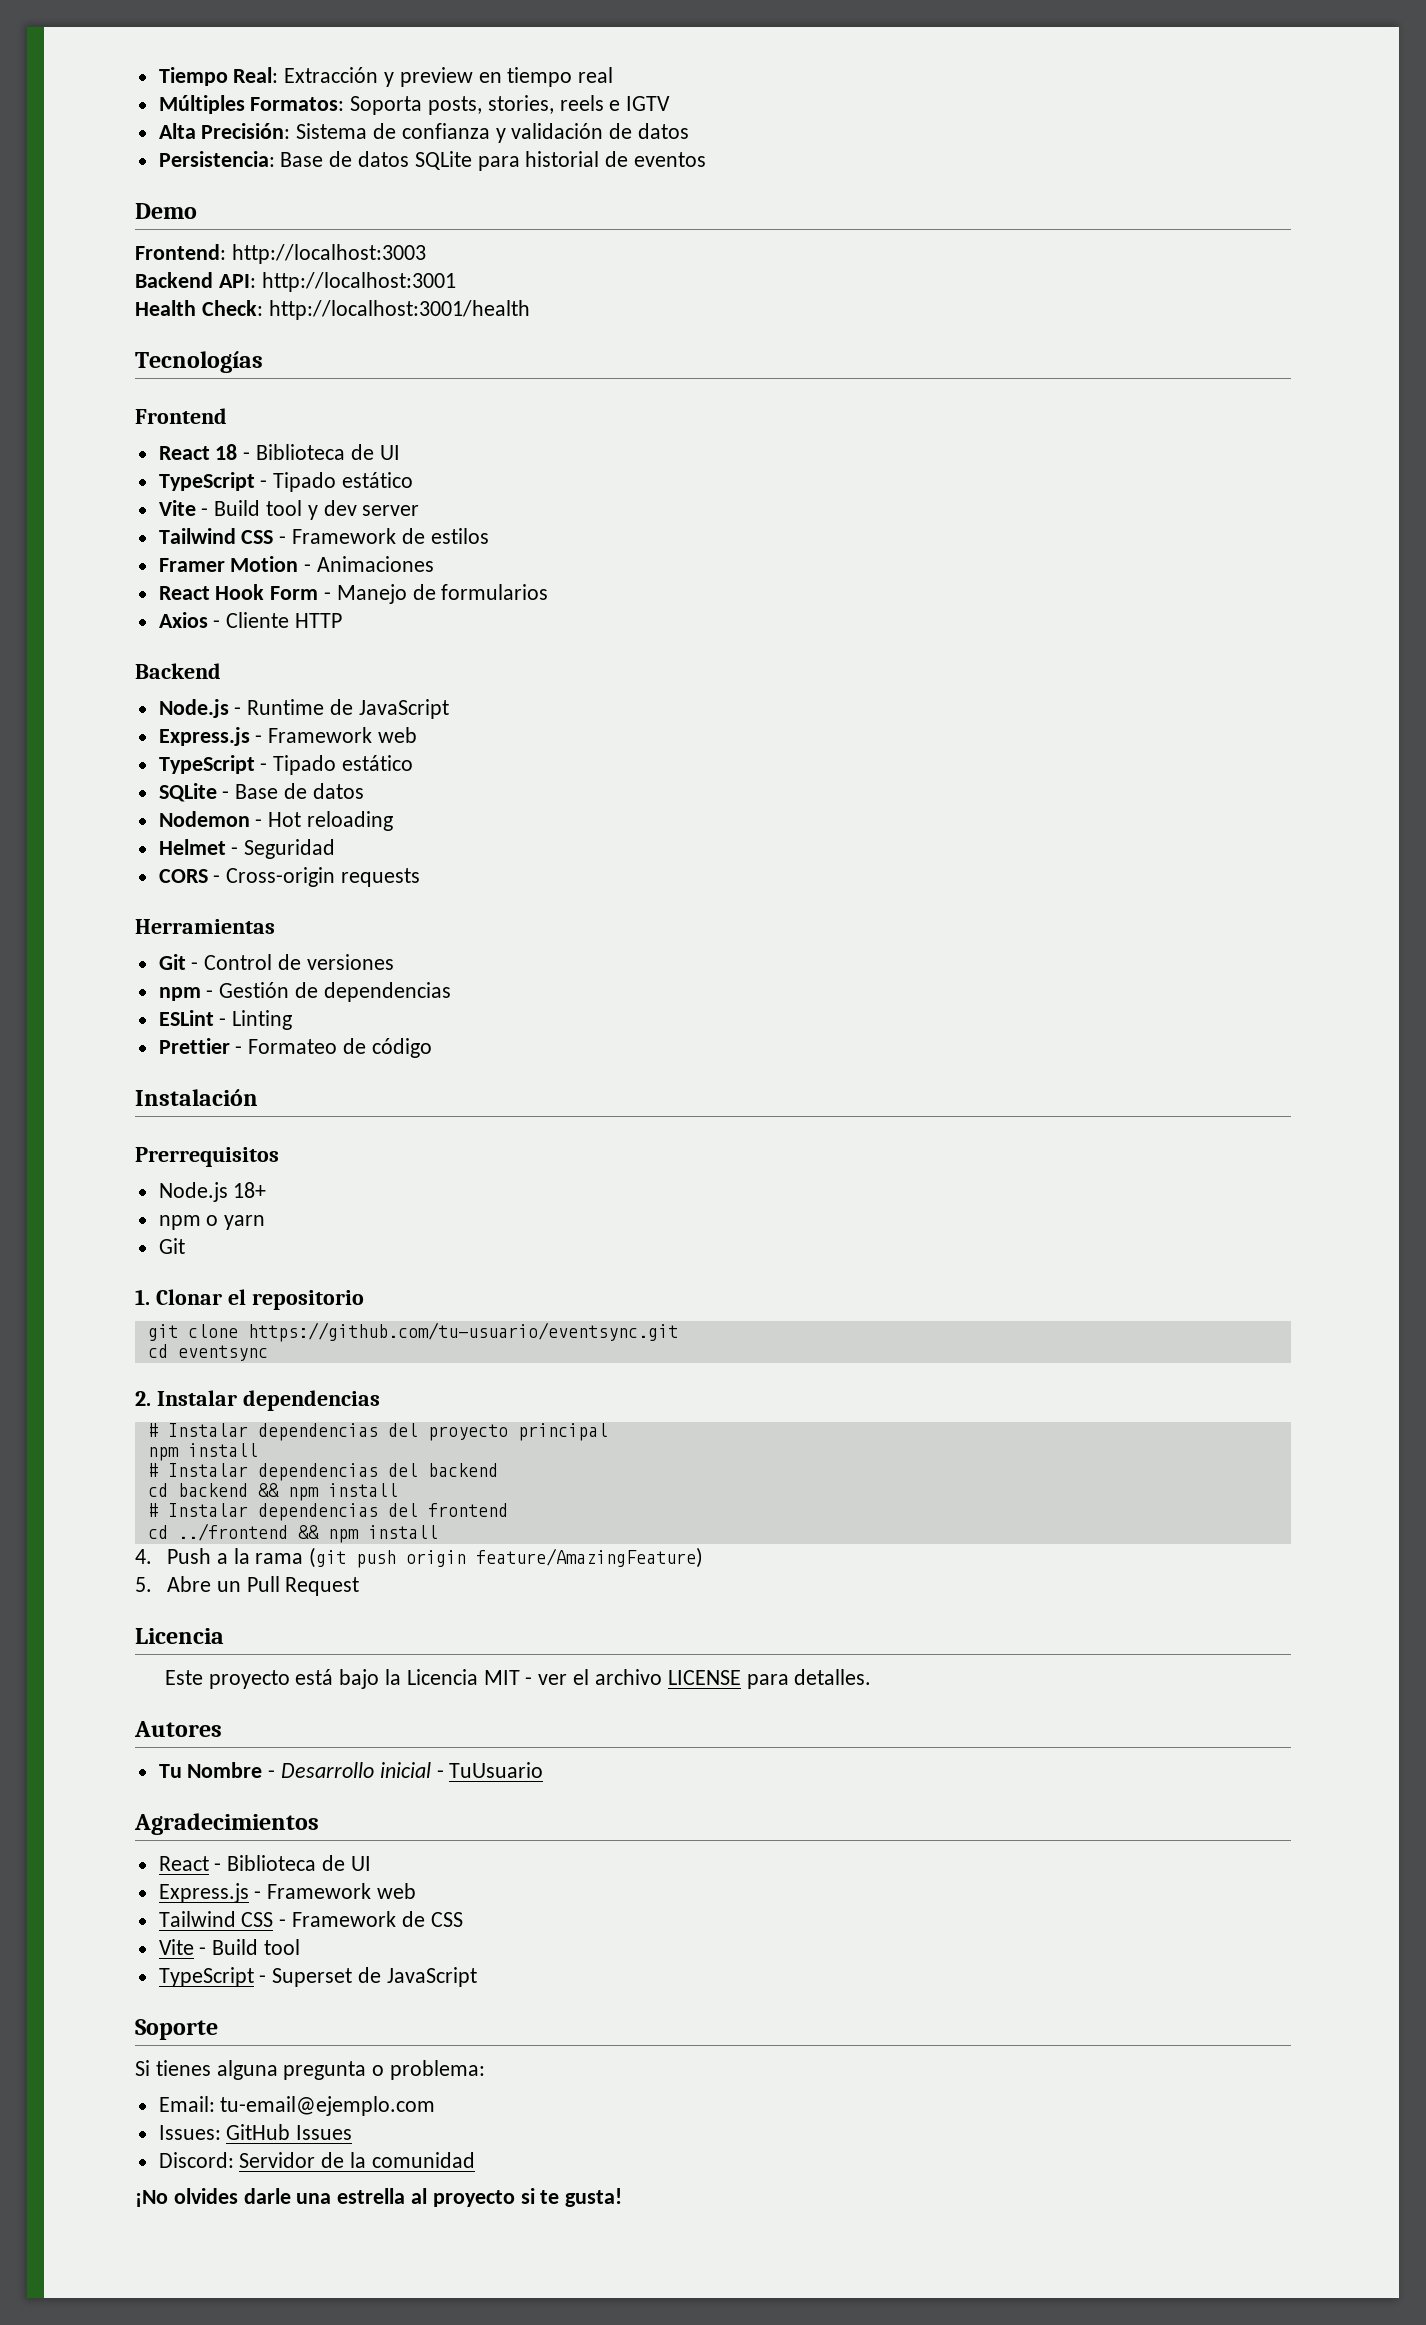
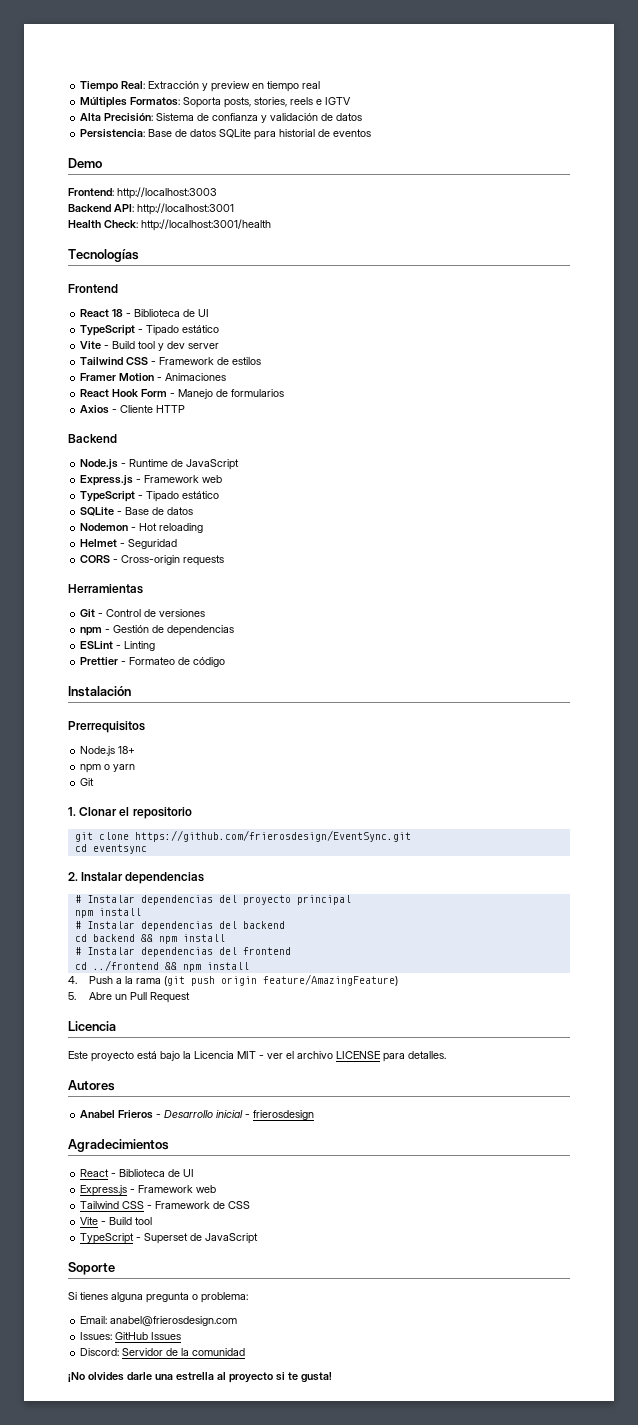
[247,1322,678,1342] https://github.com/tu-usuario/eventsync.git -> [134,830,411,842] https://github.com/frierosdesign/EventSync.git
[158,1762,263,1778] Tu Nombre -> [80,1110,154,1119] Anabel Frieros
[449,1762,544,1778] TuUsuario -> [253,1110,315,1120] frierosdesign
[220,2096,436,2116] tu-email@ejemplo.com -> [110,1316,238,1326] anabel@frierosdesign.com

